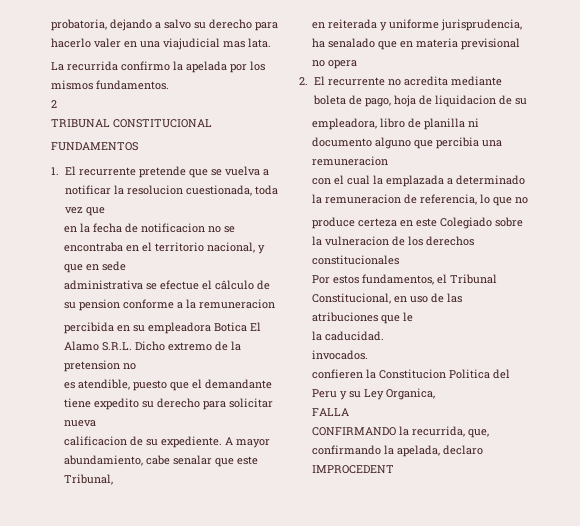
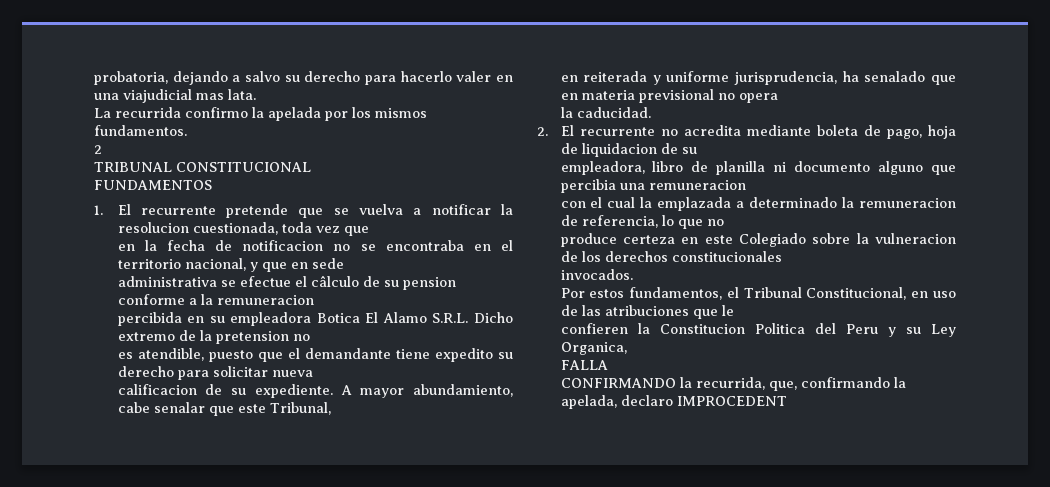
(358, 64) none -> [560,107,651,118] // la caducidad.
(400, 260) none -> [560,269,633,280] // invocados.
[312,331,385,341] [312,350,369,360] // la caducidad. // invocados. -> (734, 310) none

